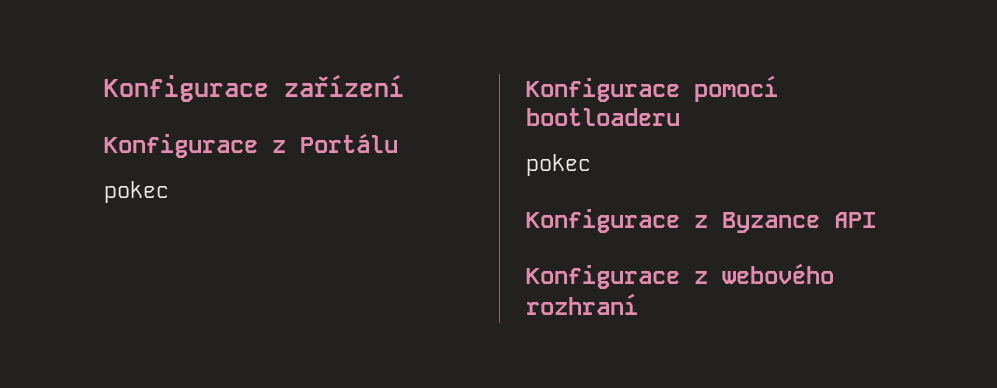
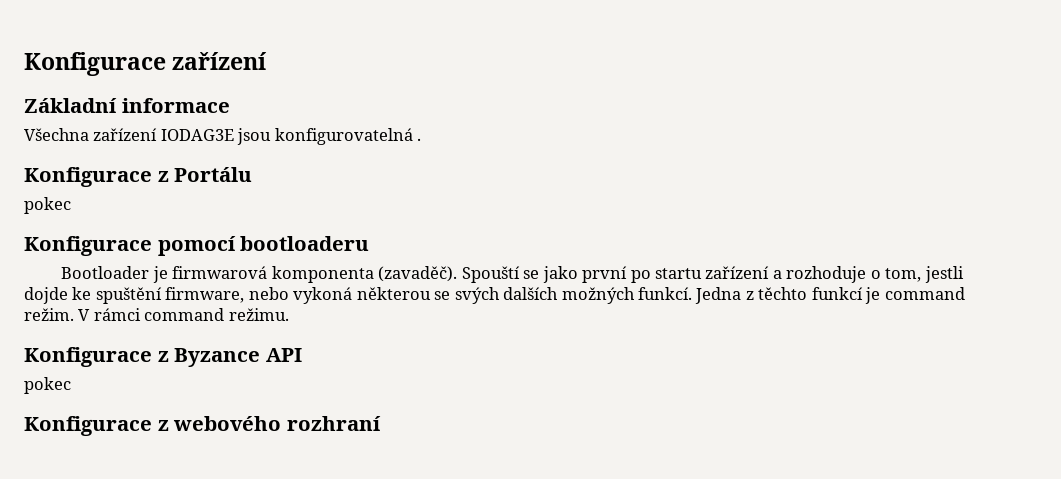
(404, 86) none -> [24,98,230,113] [24,128,422,145] // Základní informace // Všechna zařízení IODAG3E jsou konfigurovatelná .
[526,154,591,176] pokec -> [61,266,964,283] [24,287,965,304] [24,308,289,321] Bootloader je firmwarová komponenta (zavaděč). Spouští se jako první po startu zařízení a rozhoduje o tom, jestli dojde ke spuštění firmware, nebo vykoná některou se svých dalších možných funkcí. Jedna z těchto funkcí je command režim. V rámci command režimu.
(876, 220) none -> [24,377,71,394] // pokec

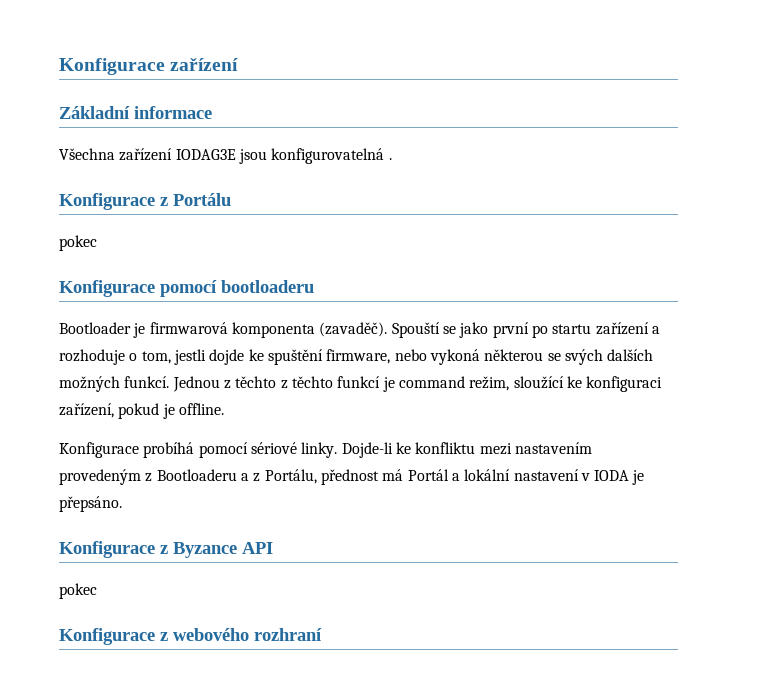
[695,287,742,304] Jedna -> [172,376,277,392] Jednou z těchto
[24,308,289,321] režim. V rámci command režimu. -> [469,376,663,392] [59,403,224,419] [59,442,592,458] [59,469,645,485] [59,496,122,512] režim, sloužící ke konfiguraci zařízení, pokud je offline. // Konfigurace probíhá pomocí sériové linky. Dojde-li ke konfliktu mezi nastavením provedeným z Bootloaderu a z Portálu, přednost má Portál a lokální nastavení v IODA je přepsáno.

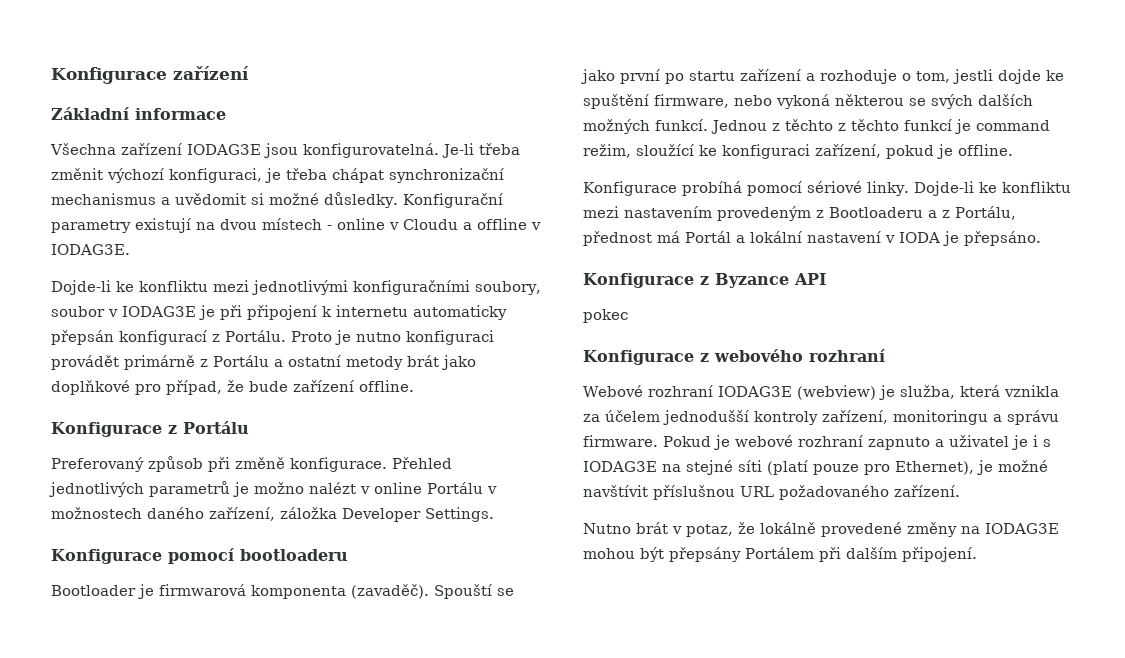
[271,148,392,164] [59,193,231,210] [59,235,97,251] konfigurovatelná . // Konfigurace z Portálu // pokec -> [303,143,520,158] [51,168,504,183] [51,192,503,208] [51,218,541,233] [51,244,130,255] [51,280,541,295] [51,305,507,320] [51,330,494,345] [51,355,476,370] [51,380,414,395] [51,421,249,437] [51,456,452,472] [49,481,497,497] [51,507,494,522] konfigurovatelná. Je-li třeba změnit výchozí konfiguraci, je třeba chápat synchronizační mechanismus a uvědomit si možné důsledky. Konfigurační parametry existují na dvou místech - online v Cloudu a offline v IODAG3E. // Dojde-li ke konfliktu mezi jednotlivými konfiguračními soubory, soubor v IODAG3E je při připojení k internetu automaticky přepsán konfigurací z Portálu. Proto je nutno konfiguraci provádět primárně z Portálu a ostatní metody brát jako doplňkové pro případ, že bude zařízení offline. // Konfigurace z Portálu // Preferovaný způsob při změně konfigurace. Přehled jednotlivých parametrů je možno nalézt v online Portálu v možnostech daného zařízení, záložka Developer Settings.
(322, 634) none -> [583,385,1059,400] [583,410,1059,425] [583,435,1051,450] [583,460,1048,475] [583,485,960,500] [583,522,1059,537] [583,547,977,562] // Webové rozhraní IODAG3E (webview) je služba, která vznikla za účelem jednodušší kontroly zařízení, monitoringu a správu firmware. Pokud je webové rozhraní zapnuto a uživatel je i s IODAG3E na stejné síti (platí pouze pro Ethernet), je možné navštívit příslušnou URL požadovaného zařízení. // Nutno brát v potaz, že lokálně provedené změny na IODAG3E mohou být přepsány Portálem při dalším připojení.

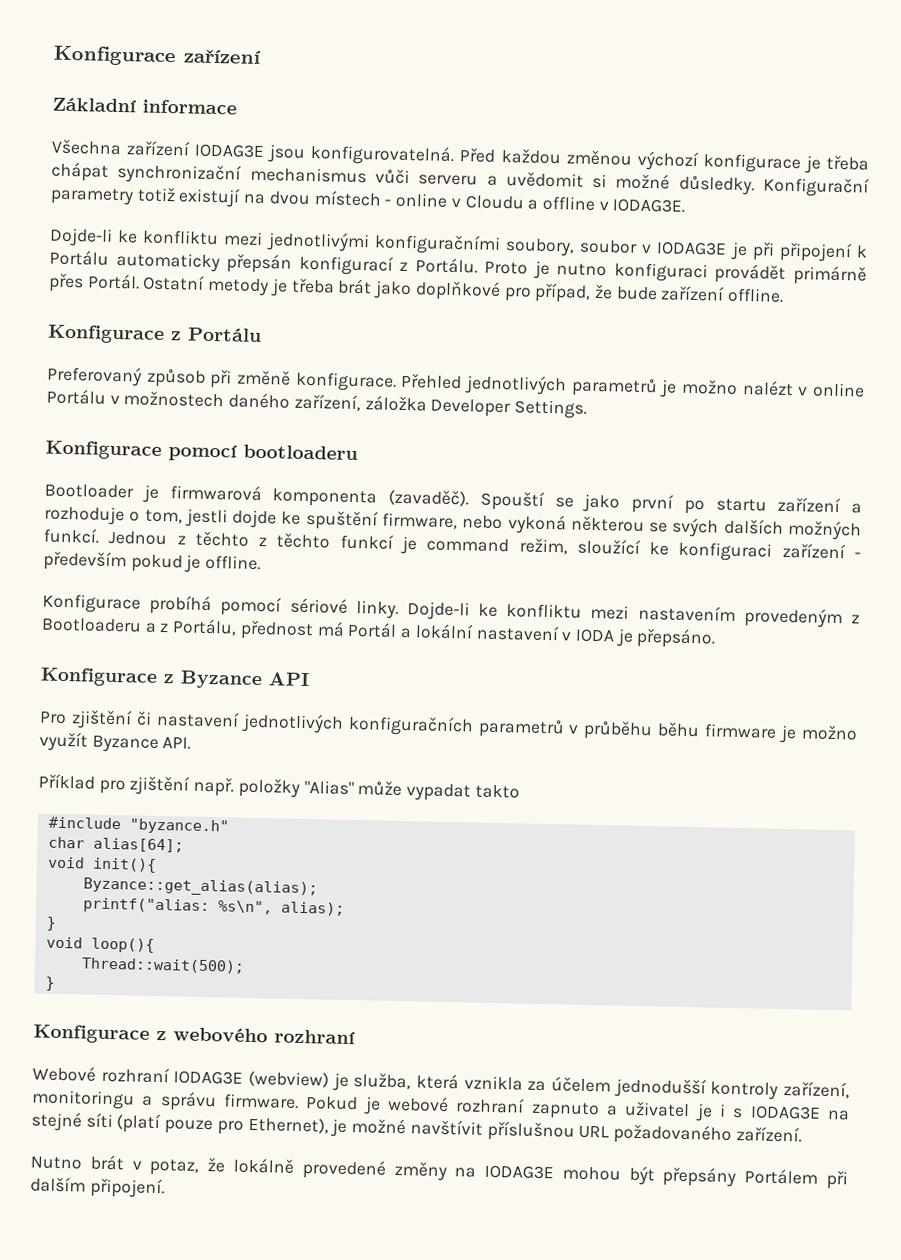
[442,143,520,158] [51,168,262,183] Je-li třeba změnit výchozí konfiguraci, -> [459,147,801,174] Před každou změnou výchozí konfigurace
(156, 199) none -> [374,168,479,186] vůči serveru
(131, 226) none -> [136,186,176,203] totiž
[336,305,408,317] internetu -> [49,249,109,266] Portálu
[200,355,403,370] z Portálu a ostatní metody -> [48,272,335,297] přes Portál. Ostatní metody je třeba
[815,144,881,158] zařízení, -> [781,542,862,560] [43,550,127,572] zařízení - především
[583,309,628,323] pokec -> [39,709,858,744] [39,731,192,753] [38,773,520,802] [47,816,229,835] [47,836,184,853] [46,856,157,873] [82,877,318,898] [82,897,345,916] [45,916,56,931] [45,936,155,953] [80,957,245,974] [44,976,55,991] Pro zjištění či nastavení jednotlivých konfiguračních parametrů v průběhu běhu firmware je možno využít Byzance API. // Příklad pro zjištění např. položky "Alias" může vypadat takto // #include "byzance.h" // char alias[64]; // void init(){ // Byzance::get_alias(alias); // printf("alias: %s\n", alias); // } // void loop(){ // Thread::wait(500); // }

